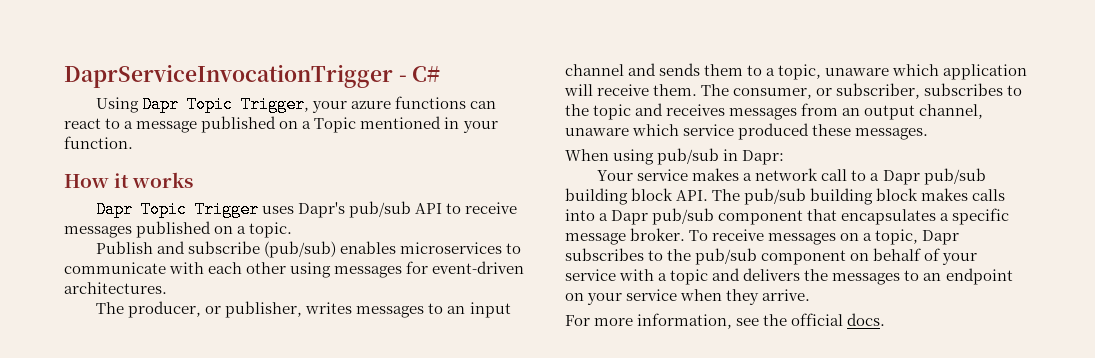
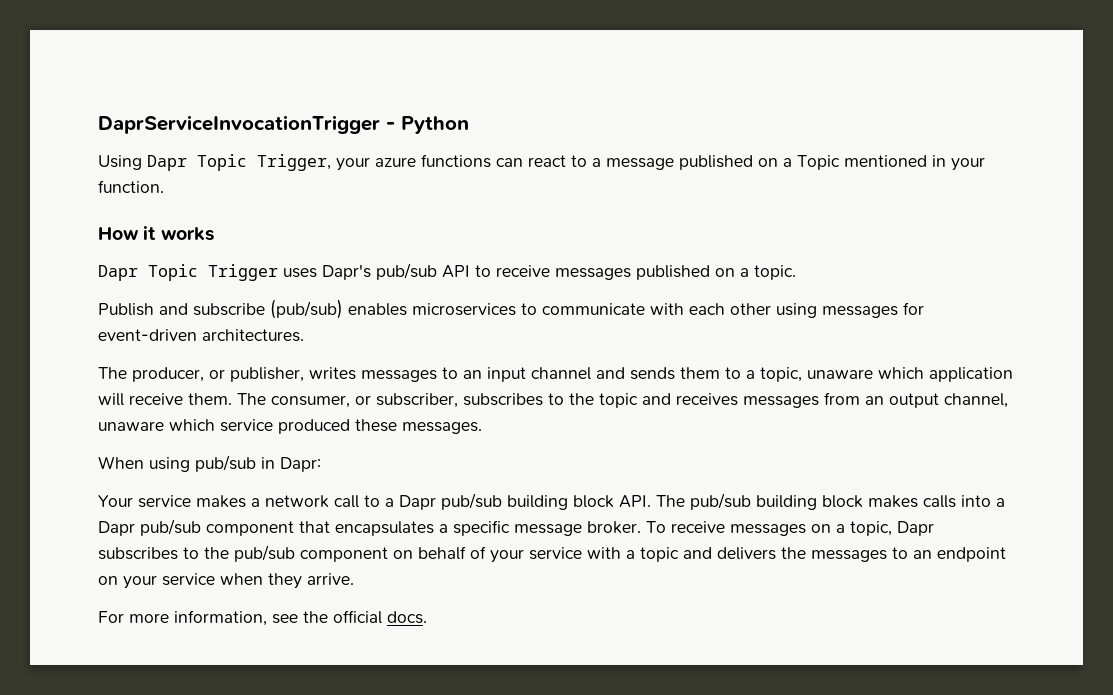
[412,66,441,82] C# -> [401,116,469,134] Python

